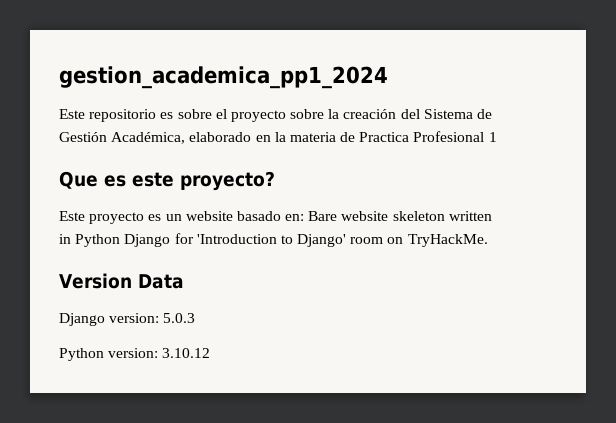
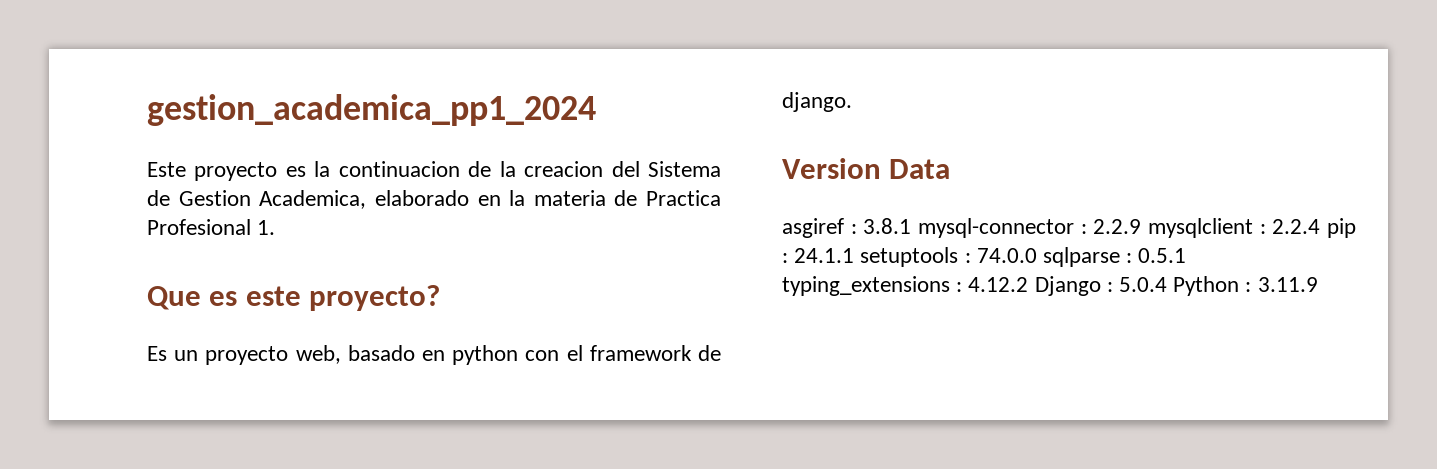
[89,109,397,122] repositorio es sobre el proyecto sobre la creación -> [194,161,604,181] proyecto es la continuacion de la creacion
[59,132,186,144] Gestión Académica, -> [178,190,367,209] Gestion Academica,
[488,132,497,142] 1 -> [257,220,276,235] 1.
[59,211,492,224] [59,233,488,247] [59,273,184,289] [59,313,196,326] [59,348,211,361] Este proyecto es un website basado en: Bare website skeleton written in Python Django for 'Introduction to Django' room on TryHackMe. // Version Data // Django version: 5.0.3 // Python version: 3.10.12 -> [147,345,721,365] [782,92,852,112] [782,158,951,179] [782,218,1356,238] [782,247,1187,267] [782,276,1318,296] Es un proyecto web, basado en python con el framework de django. // Version Data // asgiref : 3.8.1 mysql-connector : 2.2.9 mysqlclient : 2.2.4 pip : 24.1.1 setuptools : 74.0.0 sqlparse : 0.5.1 typing_extensions : 4.12.2 Django : 5.0.4 Python : 3.11.9

